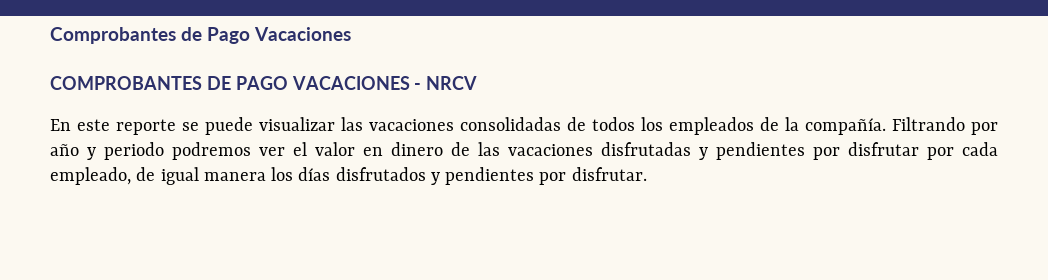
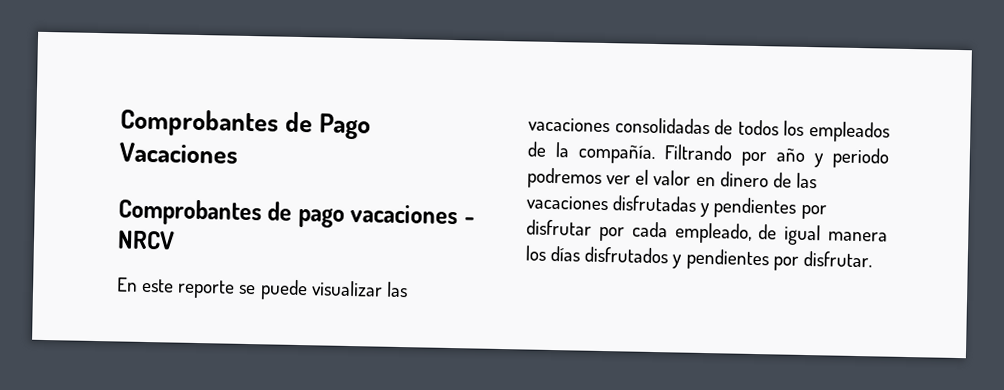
[50,76,410,90] COMPROBANTES DE PAGO VACACIONES -> [118,198,459,228] Comprobantes de pago vacaciones

